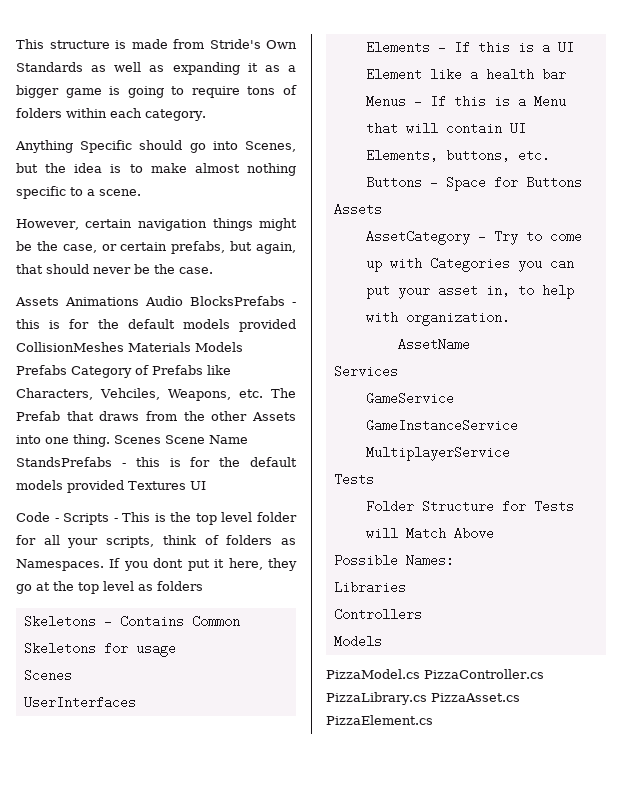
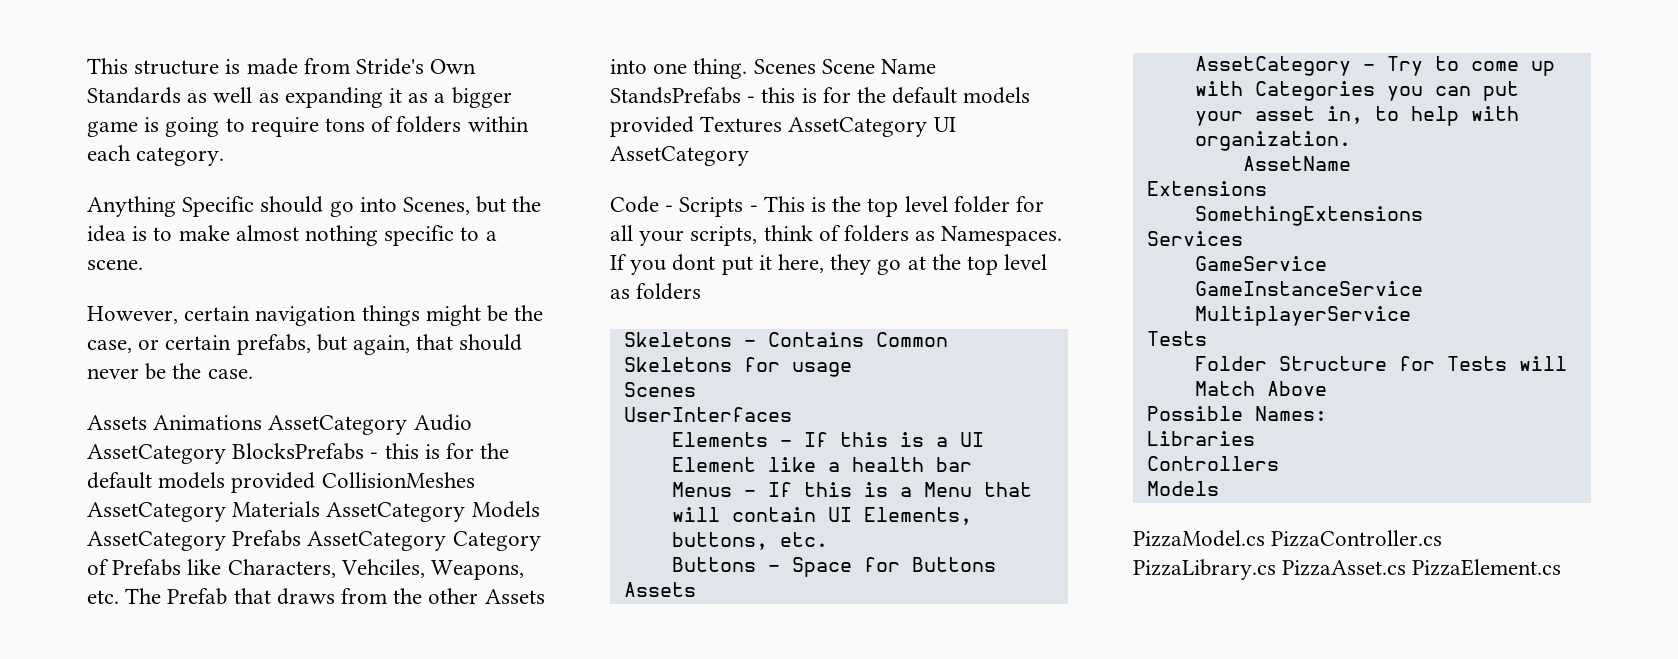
[145,296,183,306] Audio -> [268,414,472,435] [87,444,226,464] AssetCategory Audio AssetCategory
[128,342,243,352] [16,365,67,375] Materials Models Prefabs -> [87,501,540,522] [87,530,447,551] AssetCategory Materials AssetCategory Models AssetCategory Prefabs AssetCategory
[189,481,206,490] UI -> [788,117,956,137] [610,146,749,166] AssetCategory UI AssetCategory
(470, 344) none -> [1146,181,1267,196] [1194,206,1423,226] // Extensions // SomethingExtensions

